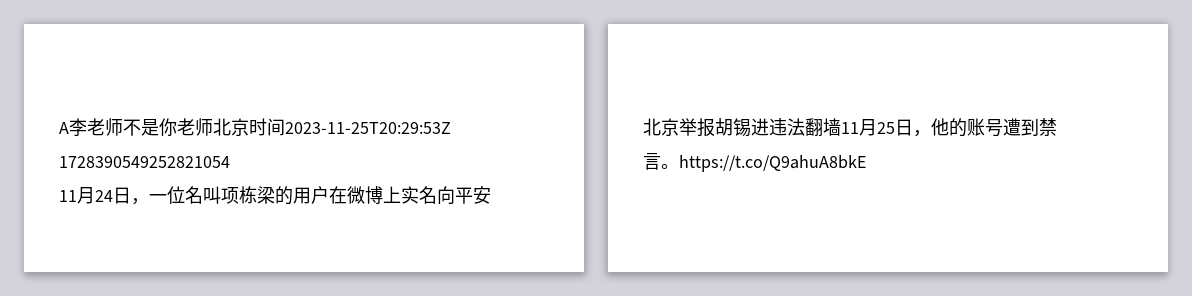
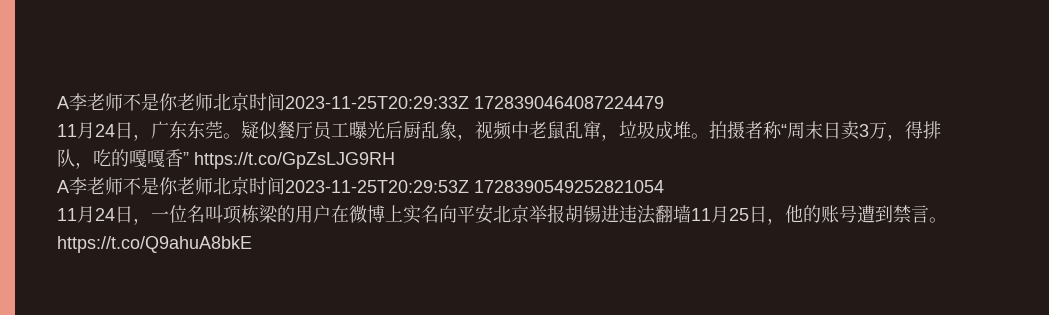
[59,118,285,136] A李老师不是你老师北京时间 -> [57,93,664,111] [57,120,941,141] [57,149,395,169] [57,177,285,195] A李老师不是你老师北京时间2023-11-25T20:29:33Z 1728390464087224479 // 11月24日，广东东莞。疑似餐厅员工曝光后厨乱象，视频中老鼠乱窜，垃圾成堆。拍摄者称“周末日卖3万，得排队，吃的嘎嘎香” https://t.co/GpZsLJG9RH // A李老师不是你老师北京时间

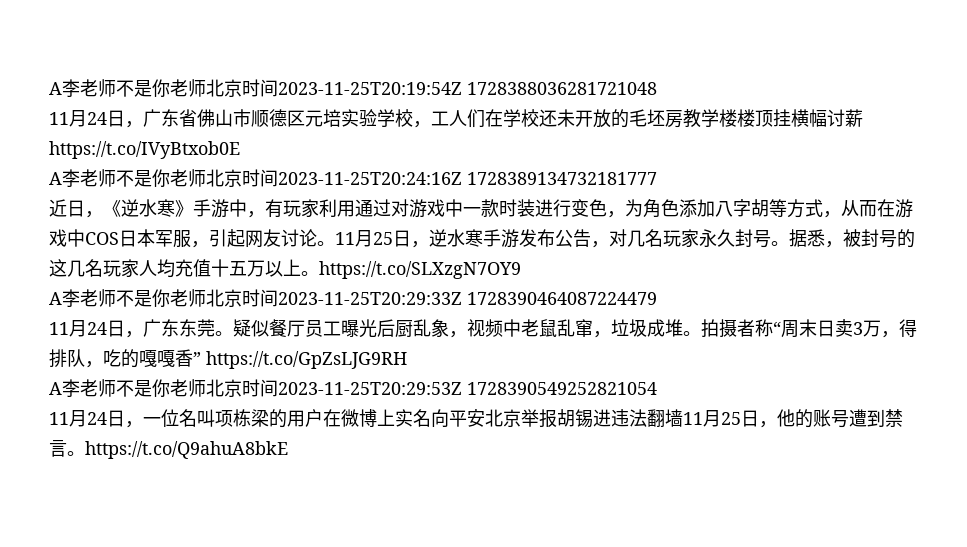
[57,93,285,111] A李老师不是你老师北京时间 -> [49,79,657,97] [49,109,863,128] [49,141,240,159] [49,169,657,187] [49,199,913,218] [49,229,915,248] [49,259,521,279] [49,289,278,307] A李老师不是你老师北京时间2023-11-25T20:19:54Z 1728388036281721048 // 11月24日，广东省佛山市顺德区元培实验学校，工人们在学校还未开放的毛坯房教学楼楼顶挂横幅讨薪https://t.co/IVyBtxob0E // A李老师不是你老师北京时间2023-11-25T20:24:16Z 1728389134732181777 // 近日，《逆水寒》手游中，有玩家利用通过对游戏中一款时装进行变色，为角色添加八字胡等方式，从而在游戏中COS日本军服，引起网友讨论。11月25日，逆水寒手游发布公告，对几名玩家永久封号。据悉，被封号的这几名玩家人均充值十五万以上。https://t.co/SLXzgN7OY9 // A李老师不是你老师北京时间

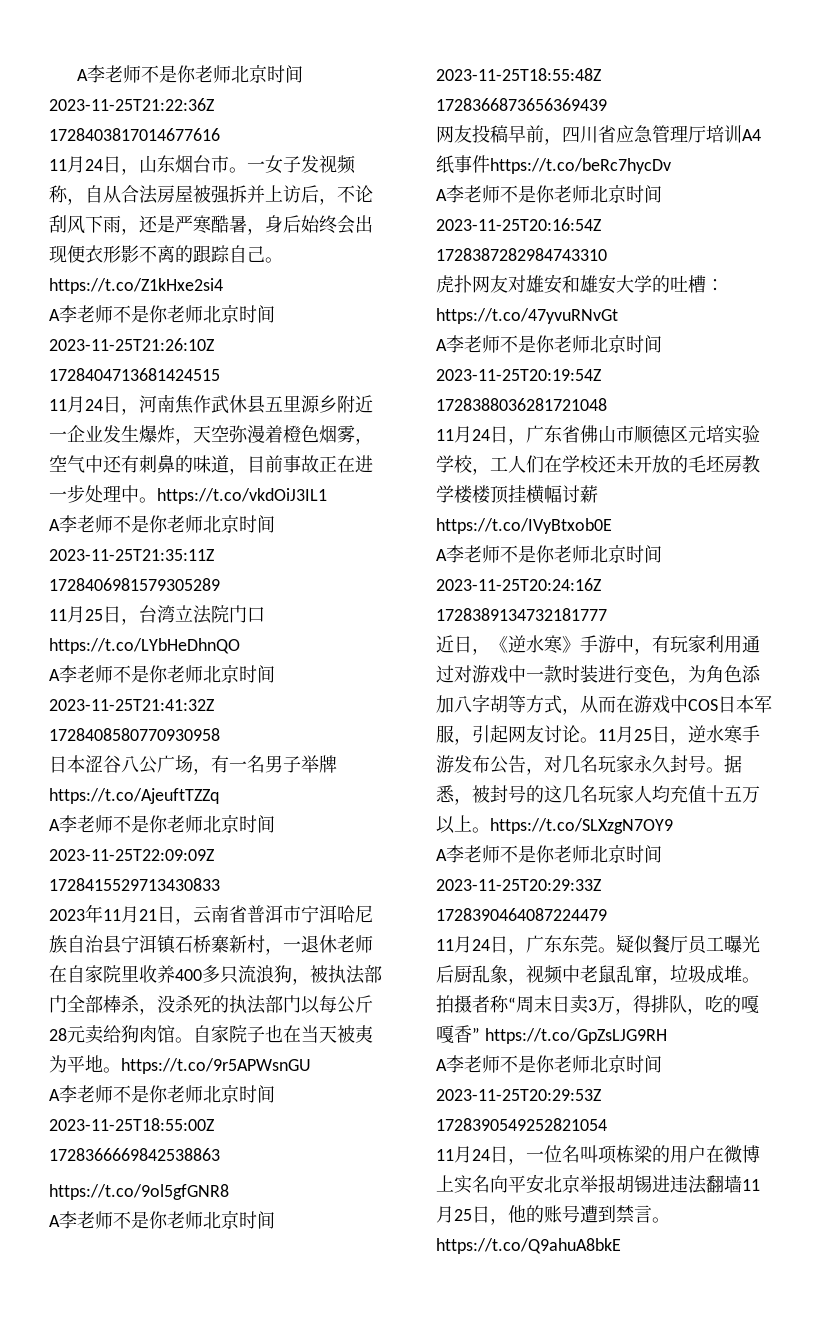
[49,79,278,97] A李老师不是你老师北京时间 -> [76,65,303,83] [49,98,214,111] [49,128,220,141] [49,155,356,175] [49,185,373,205] [49,215,373,235] [49,245,283,263] [49,278,223,294] [49,305,275,323] [49,338,214,351] [49,368,220,381] [49,394,373,415] [49,425,373,445] [49,455,373,475] [49,485,327,504] [49,515,275,533] [49,549,214,561] [49,578,220,591] [49,605,265,625] [49,638,240,654] [49,665,275,683] [49,699,214,711] [49,728,220,741] [49,755,337,775] [49,788,219,804] [49,815,275,833] [49,849,214,861] [49,878,220,891] [49,904,373,925] [49,935,373,955] [49,965,382,985] [49,995,373,1015] [49,1025,373,1044] [49,1055,311,1074] [49,1085,275,1103] [49,1118,214,1131] [49,1148,220,1161] [49,1184,229,1200] [49,1211,275,1229] [436,68,601,81] [436,98,607,111] [436,125,761,145] [436,155,671,174] [436,185,662,203] [436,218,601,231] [436,248,607,261] [436,274,724,294] [436,308,618,324] [436,335,662,353] A李老师不是你老师北京时间2023-11-25T21:22:36Z 1728403817014677616 // 11月24日，山东烟台市。一女子发视频称，自从合法房屋被强拆并上访后，不论刮风下雨，还是严寒酷暑，身后始终会出现便衣形影不离的跟踪自己。https://t.co/Z1kHxe2si4 // A李老师不是你老师北京时间2023-11-25T21:26:10Z 1728404713681424515 // 11月24日，河南焦作武休县五里源乡附近一企业发生爆炸，天空弥漫着橙色烟雾，空气中还有刺鼻的味道，目前事故正在进一步处理中。https://t.co/vkdOiJ3IL1 // A李老师不是你老师北京时间2023-11-25T21:35:11Z 1728406981579305289 // 11月25日，台湾立法院门口https://t.co/LYbHeDhnQO // A李老师不是你老师北京时间2023-11-25T21:41:32Z 1728408580770930958 // 日本涩谷八公广场，有一名男子举牌https://t.co/AjeuftTZZq // A李老师不是你老师北京时间2023-11-25T22:09:09Z 1728415529713430833 // 2023年11月21日，云南省普洱市宁洱哈尼族自治县宁洱镇石桥寨新村，一退休老师在自家院里收养400多只流浪狗，被执法部门全部棒杀，没杀死的执法部门以每公斤28元卖给狗肉馆。自家院子也在当天被夷为平地。https://t.co/9r5APWsnGU // A李老师不是你老师北京时间2023-11-25T18:55:00Z 1728366669842538863 // https://t.co/9ol5gfGNR8 // A李老师不是你老师北京时间2023-11-25T18:55:48Z 1728366873656369439 // 网友投稿早前，四川省应急管理厅培训A4纸事件https://t.co/beRc7hycDv // A李老师不是你老师北京时间2023-11-25T20:16:54Z 1728387282984743310 // 虎扑网友对雄安和雄安大学的吐槽：https://t.co/47yvuRNvGt // A李老师不是你老师北京时间

